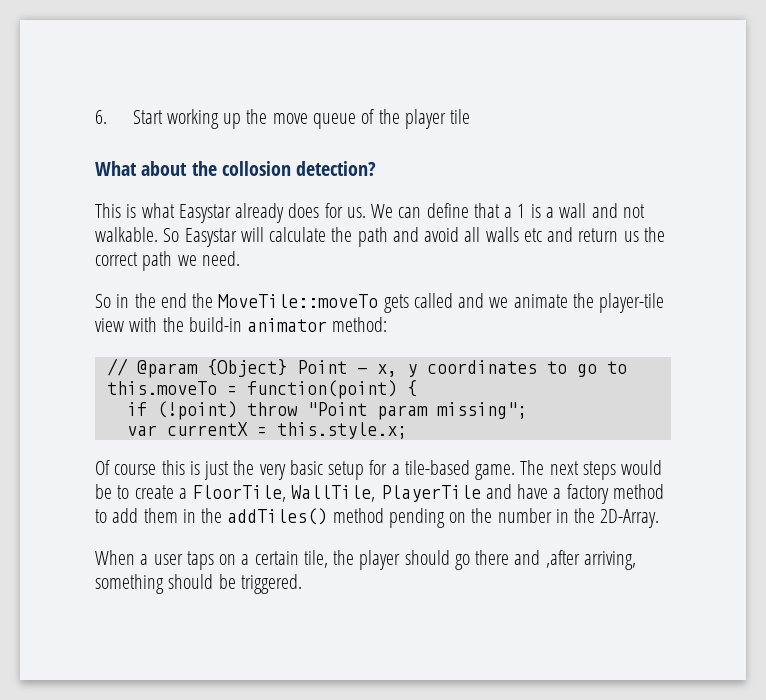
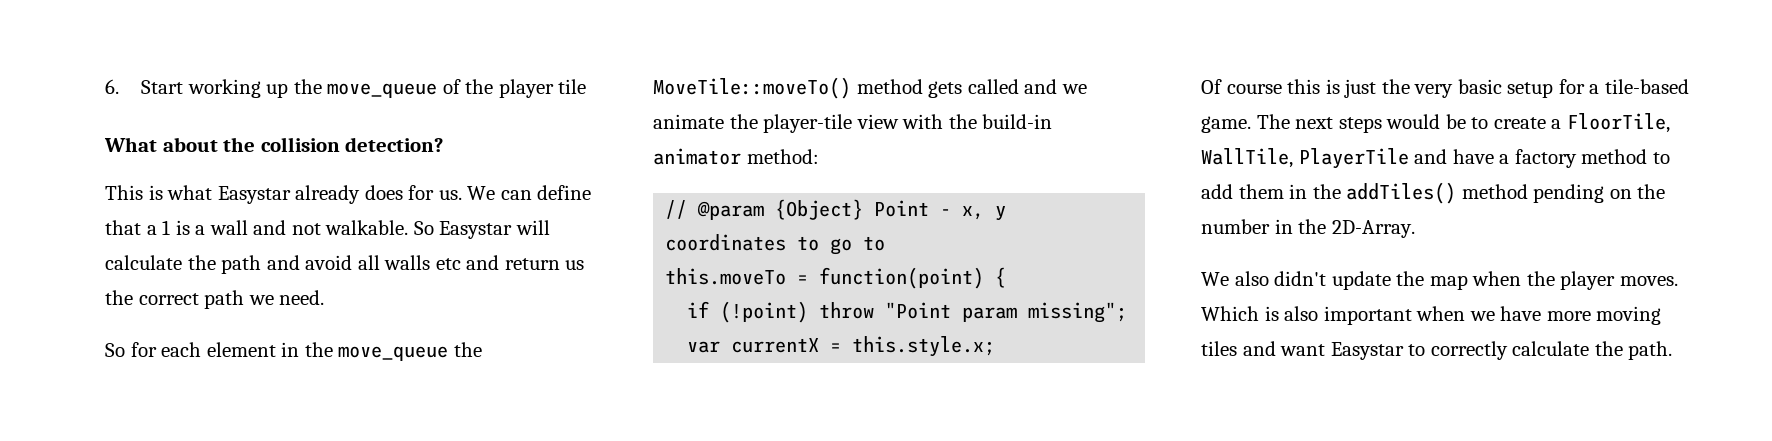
[272,113,357,129] move queue -> [327,83,438,98] move_queue
[221,161,291,176] collosion -> [260,137,340,152] collision
[116,293,379,308] in the end the MoveTile::moveTo -> [130,342,482,361] [653,77,923,99] for each element in the move_queue the MoveTile::moveTo() method
[95,550,636,570] [95,574,302,594] When a user taps on a certain tile, the player should go there and ,after arriving, something should be triggered. -> [1201,271,1678,290] [1201,306,1662,325] [1201,341,1673,360] We also didn't update the map when the player moves. Which is also important when we have more moving tiles and want Easystar to correctly calculate the path.

